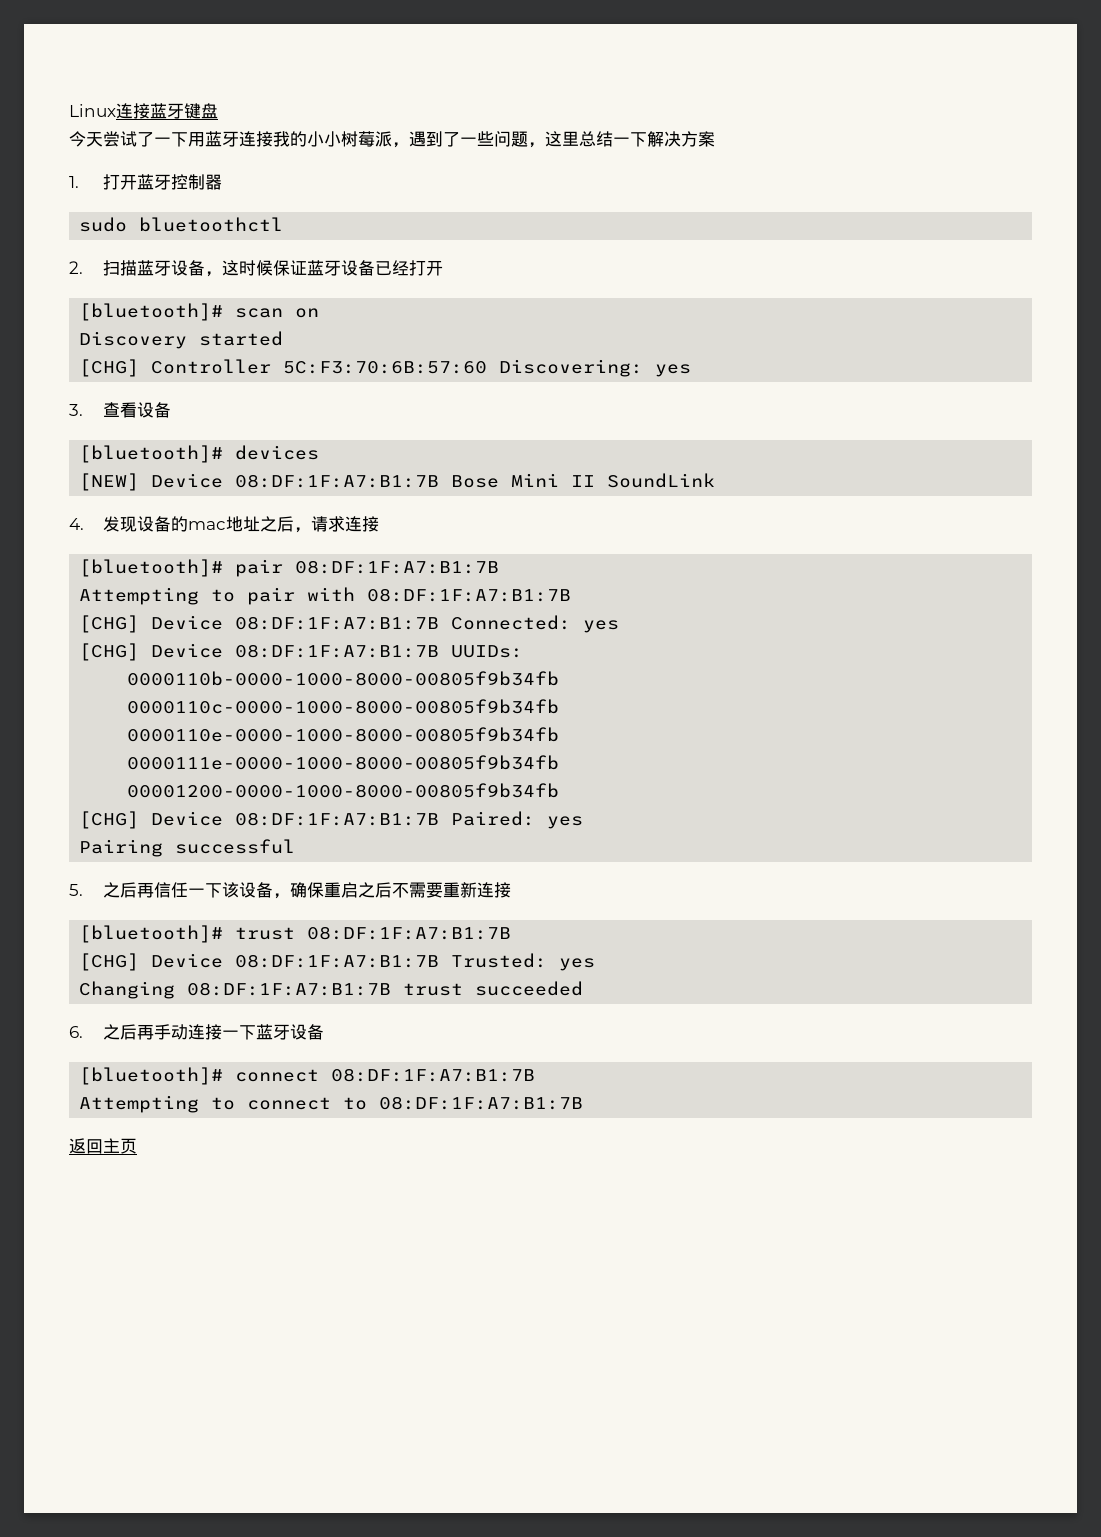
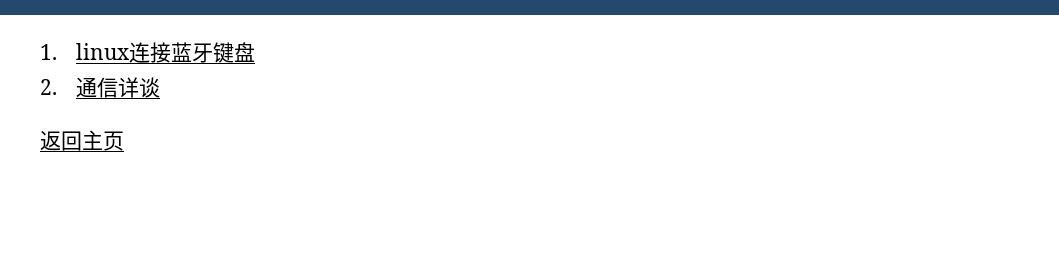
[69,104,116,117] Linux -> [40,43,131,60] 1. linux
[69,131,715,148] [69,174,222,190] [79,217,284,232] [69,260,443,277] [79,303,320,321] [79,331,284,349] [79,359,692,377] [69,402,171,418] [79,445,320,463] [79,473,716,491] [69,516,379,533] [79,559,500,577] [79,587,572,605] [79,615,620,633] [79,643,524,661] [127,671,560,686] [127,699,560,714] [127,727,560,742] [127,755,560,770] [127,783,560,798] [79,811,584,829] [79,839,296,857] [69,882,511,899] [79,925,512,943] [79,953,596,971] [79,981,584,999] [69,1024,324,1040] [79,1067,536,1085] [79,1095,584,1113] 今天尝试了一下用蓝牙连接我的小小树莓派，遇到了一些问题，这里总结一下解决方案 // 1.打开蓝牙控制器 // sudo bluetoothctl // 2.扫描蓝牙设备，这时候保证蓝牙设备已经打开 // [bluetooth]# scan on // Discovery started // [CHG] Controller 5C:F3:70:6B:57:60 Discovering: yes // 3.查看设备 // [bluetooth]# devices // [NEW] Device 08:DF:1F:A7:B1:7B Bose Mini II SoundLink // 4.发现设备的mac地址之后，请求连接 // [bluetooth]# pair 08:DF:1F:A7:B1:7B // Attempting to pair with 08:DF:1F:A7:B1:7B // [CHG] Device 08:DF:1F:A7:B1:7B Connected: yes // [CHG] Device 08:DF:1F:A7:B1:7B UUIDs: // 0000110b-0000-1000-8000-00805f9b34fb // 0000110c-0000-1000-8000-00805f9b34fb // 0000110e-0000-1000-8000-00805f9b34fb // 0000111e-0000-1000-8000-00805f9b34fb // 00001200-0000-1000-8000-00805f9b34fb // [CHG] Device 08:DF:1F:A7:B1:7B Paired: yes // Pairing successful // 5.之后再信任一下该设备，确保重启之后不需要重新连接 // [bluetooth]# trust 08:DF:1F:A7:B1:7B // [CHG] Device 08:DF:1F:A7:B1:7B Trusted: yes // Changing 08:DF:1F:A7:B1:7B trust succeeded // 6.之后再手动连接一下蓝牙设备 // [bluetooth]# connect 08:DF:1F:A7:B1:7B // Attempting to connect to 08:DF:1F:A7:B1:7B -> [40,77,161,98] 2.通信详谈

